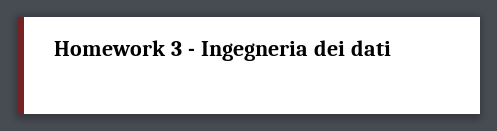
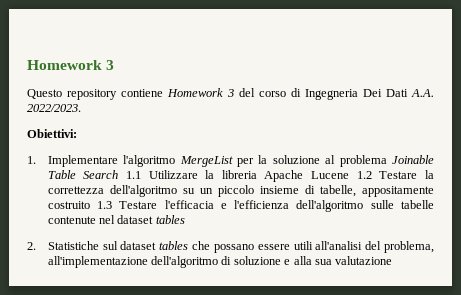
[54,40,391,61] Homework 3 - Ingegneria dei dati -> [27,60,115,70] [27,88,434,100] [27,104,81,112] [27,129,77,138] [27,155,434,167] [47,170,435,182] [47,185,434,197] [47,200,434,212] [47,215,185,224] [27,241,434,253] [47,256,393,268] Homework 3 // Questo repository contiene Homework 3 del corso di Ingegneria Dei Dati A.A. 2022/2023. // Obiettivi: // 1. Implementare l'algoritmo MergeList per la soluzione al problema Joinable Table Search 1.1 Utilizzare la libreria Apache Lucene 1.2 Testare la correttezza dell'algoritmo su un piccolo insieme di tabelle, appositamente costruito 1.3 Testare l'efficacia e l'efficienza dell'algoritmo sulle tabelle contenute nel dataset tables // 2. Statistiche sul dataset tables che possano essere utili all'analisi del problema, all'implementazione dell'algoritmo di soluzione e alla sua valutazione

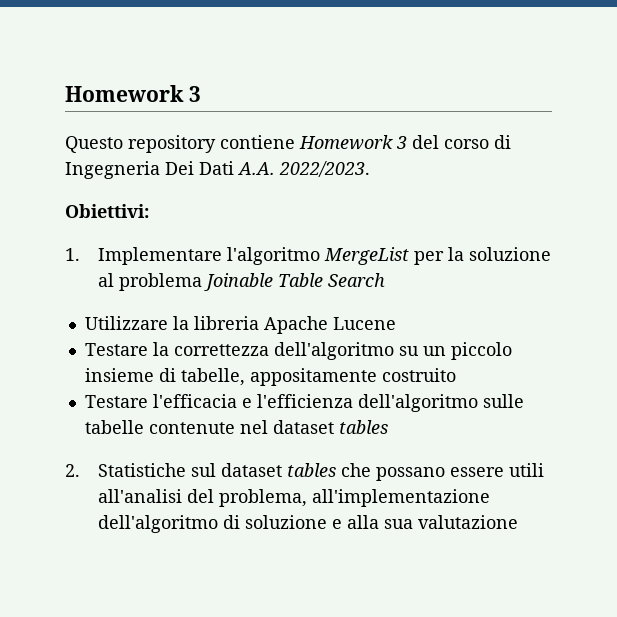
[125,171,141,179] 1.1 -> (385, 280) //
[356,171,372,179] 1.2 -> (396, 323) //
[96,201,112,209] 1.3 -> (456, 375) //

